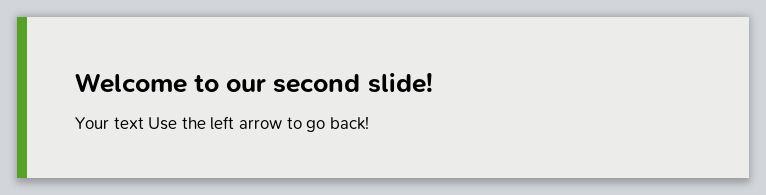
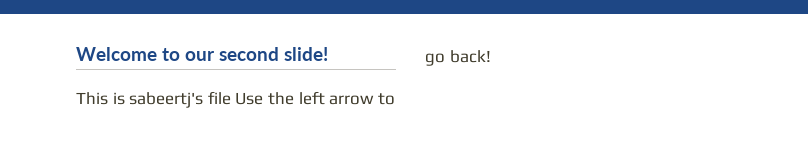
[75,117,144,129] Your text -> [76,91,231,108] This is sabeertj's file

